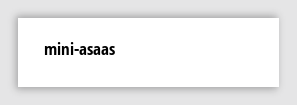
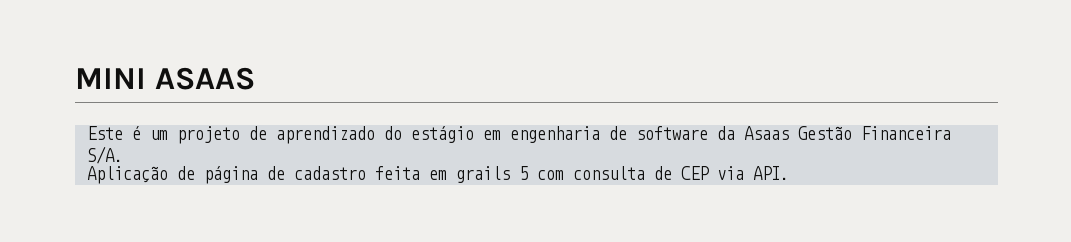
[44,42,115,55] mini-asaas -> [75,67,255,90] [87,126,952,144] [87,146,124,164] [87,166,790,184] MINI ASAAS // Este é um projeto de aprendizado do estágio em engenharia de software da Asaas Gestão Financeira S/A. // Aplicação de página de cadastro feita em grails 5 com consulta de CEP via API.

